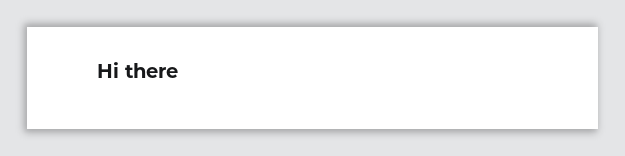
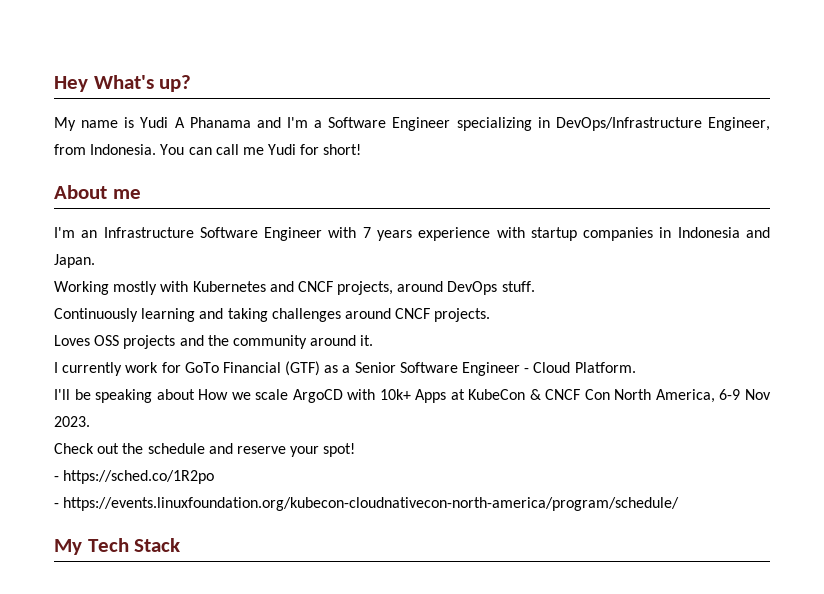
[97,62,178,78] Hi there -> [54,75,192,92] [54,117,770,131] [54,144,362,155] [54,185,141,199] [54,227,771,241] [54,254,95,268] [54,281,535,295] [54,308,491,322] [54,335,374,349] [54,361,636,376] [54,389,771,403] [54,416,90,427] [54,443,356,457] [54,470,215,484] [54,497,680,511] [54,538,181,555] Hey What's up? // My name is Yudi A Phanama and I'm a Software Engineer specializing in DevOps/Infrastructure Engineer, from Indonesia. You can call me Yudi for short! // About me // I'm an Infrastructure Software Engineer with 7 years experience with startup companies in Indonesia and Japan. // Working mostly with Kubernetes and CNCF projects, around DevOps stuff. // Continuously learning and taking challenges around CNCF projects. // Loves OSS projects and the community around it. // I currently work for GoTo Financial (GTF) as a Senior Software Engineer - Cloud Platform. // I'll be speaking about How we scale ArgoCD with 10k+ Apps at KubeCon & CNCF Con North America, 6-9 Nov 2023. // Check out the schedule and reserve your spot! // - https://sched.co/1R2po // - https://events.linuxfoundation.org/kubecon-cloudnativecon-north-america/program/schedule/ // My Tech Stack

